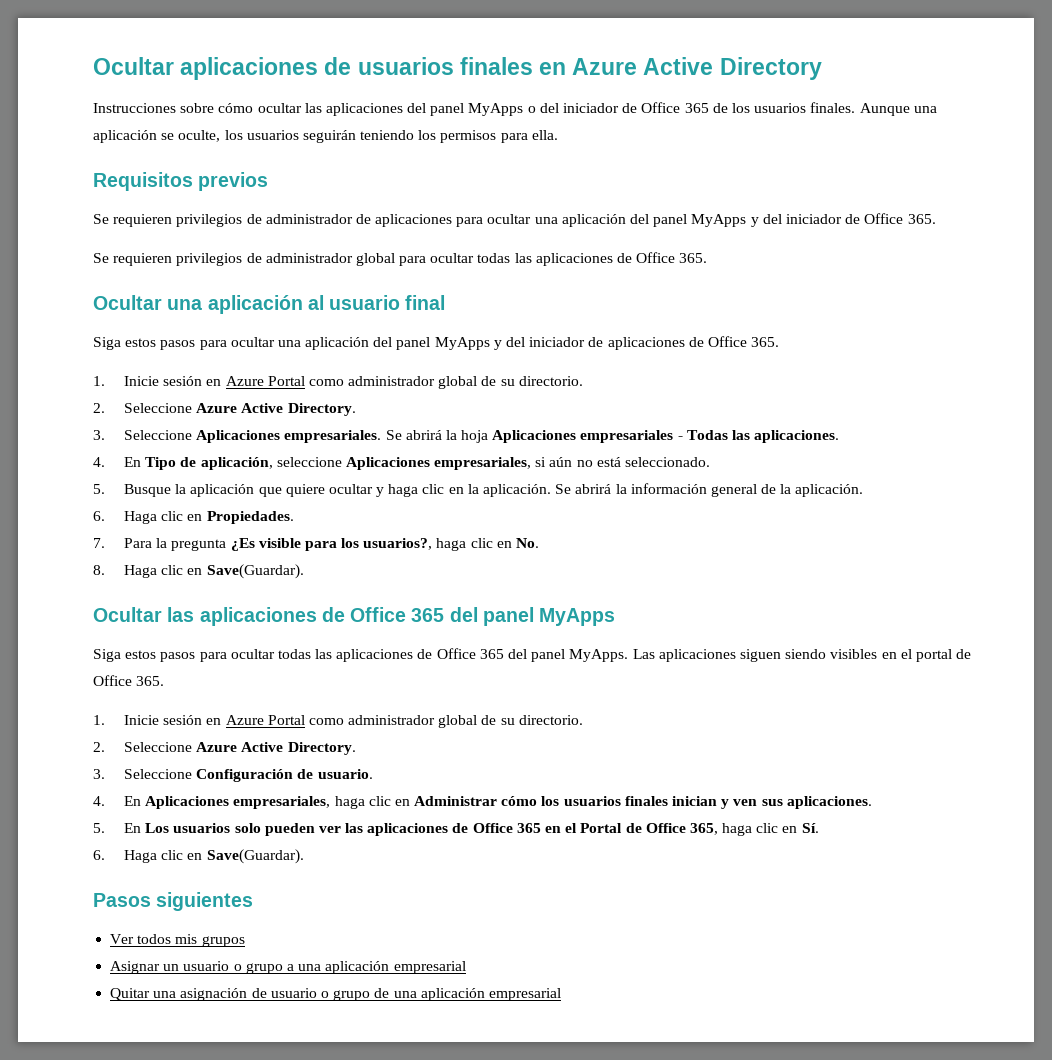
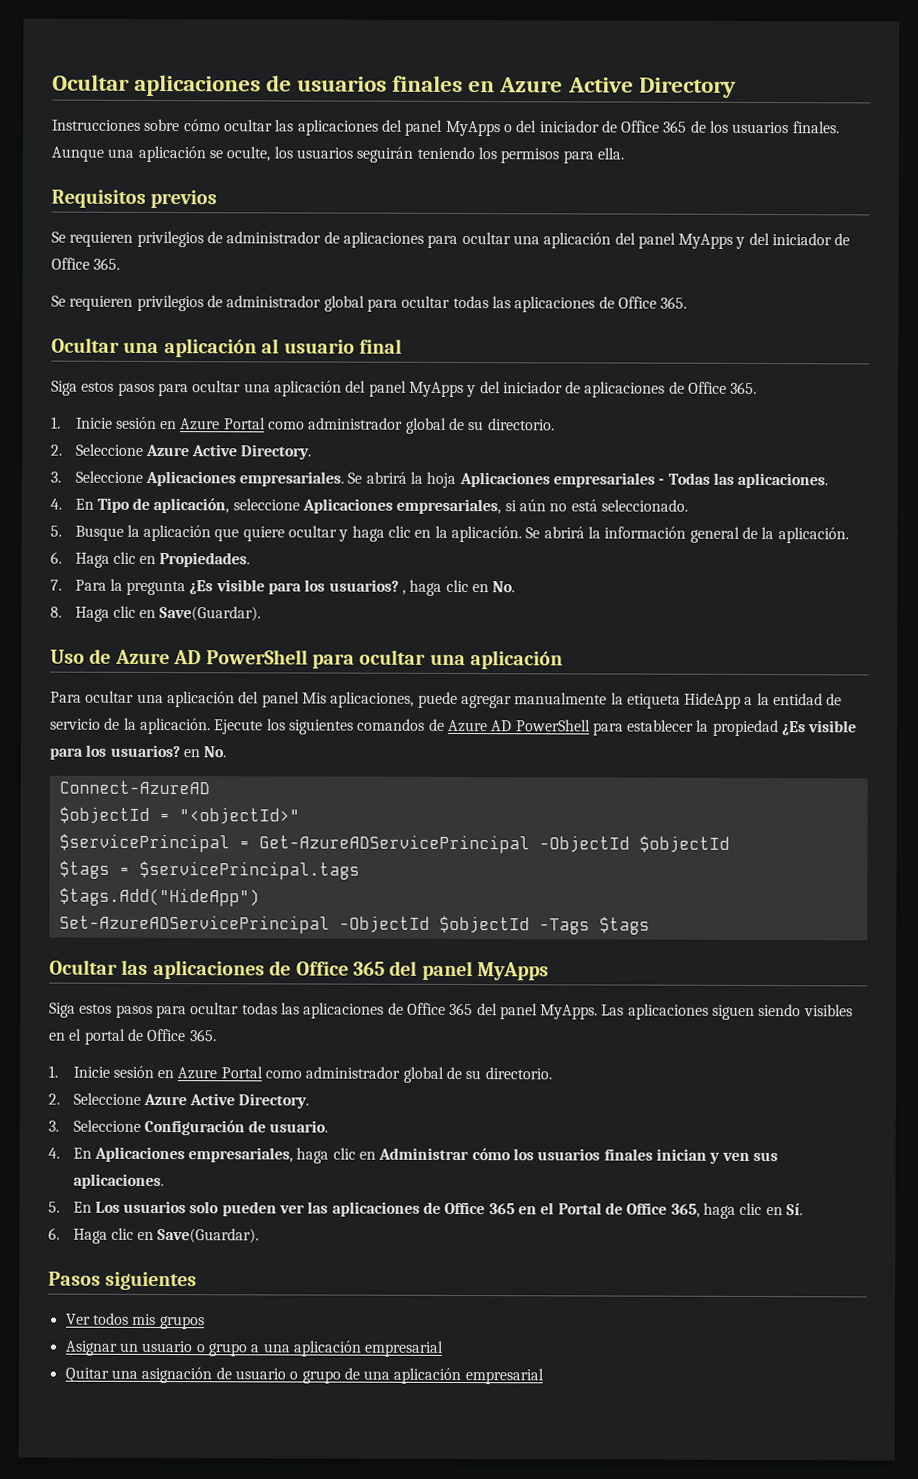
[363,538,433,550] usuarios?, -> [328,579,407,595] usuarios? ,
(304, 571) none -> [50,648,564,670] [50,690,843,709] [50,717,858,737] [49,744,227,760] [58,780,210,795] [58,806,300,825] [58,833,730,854] [58,860,360,880] [58,887,260,907] [58,914,650,935] // Uso de Azure AD PowerShell para ocultar una aplicación // Para ocultar una aplicación del panel Mis aplicaciones, puede agregar manualmente la etiqueta HideApp a la entidad de servicio de la aplicación. Ejecute los siguientes comandos de Azure AD PowerShell para establecer la propiedad ¿Es visible para los usuarios? en No. // Connect-AzureAD // $objectId = "<objectId>" // $servicePrincipal = Get-AzureADServicePrincipal -ObjectId $objectId // $tags = $servicePrincipal.tags // $tags.Add("HideApp") // Set-AzureADServicePrincipal -ObjectId $objectId -Tags $tags

